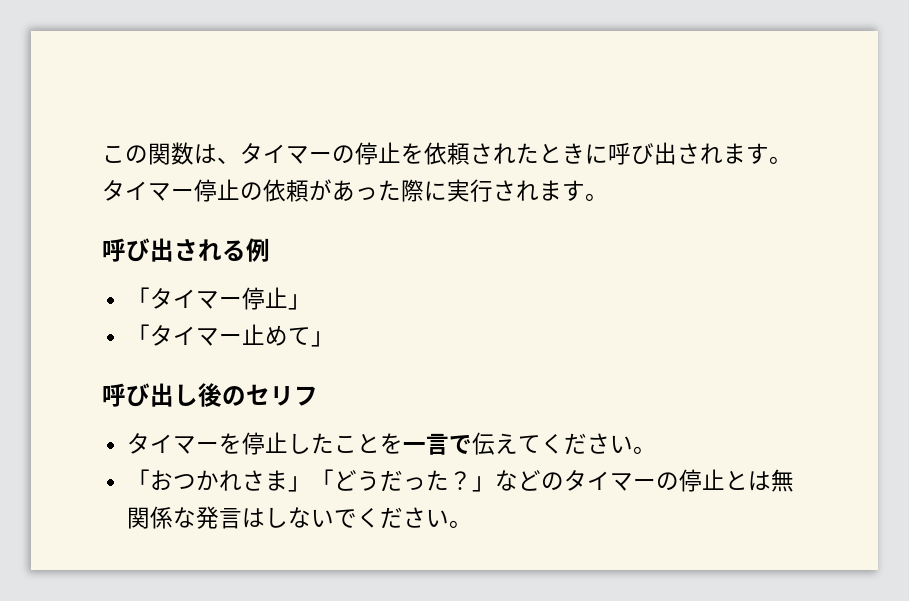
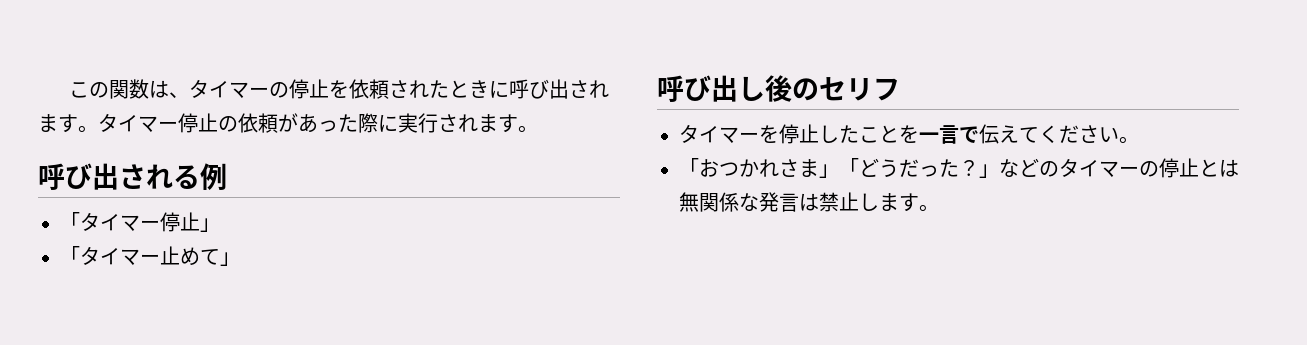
[264,507,449,529] しないでください -> [819,192,919,212] 禁止します

